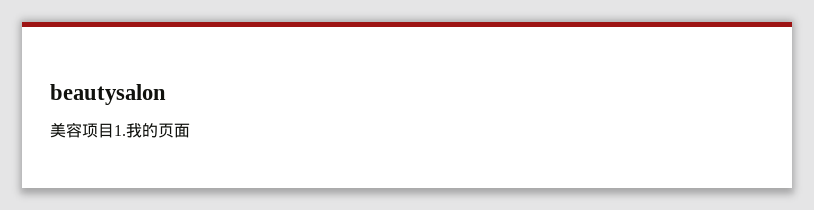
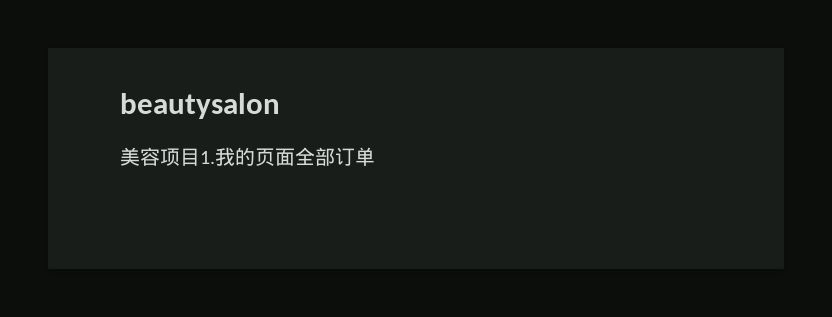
(190, 130) none -> [295,147,375,166] 全部订单

